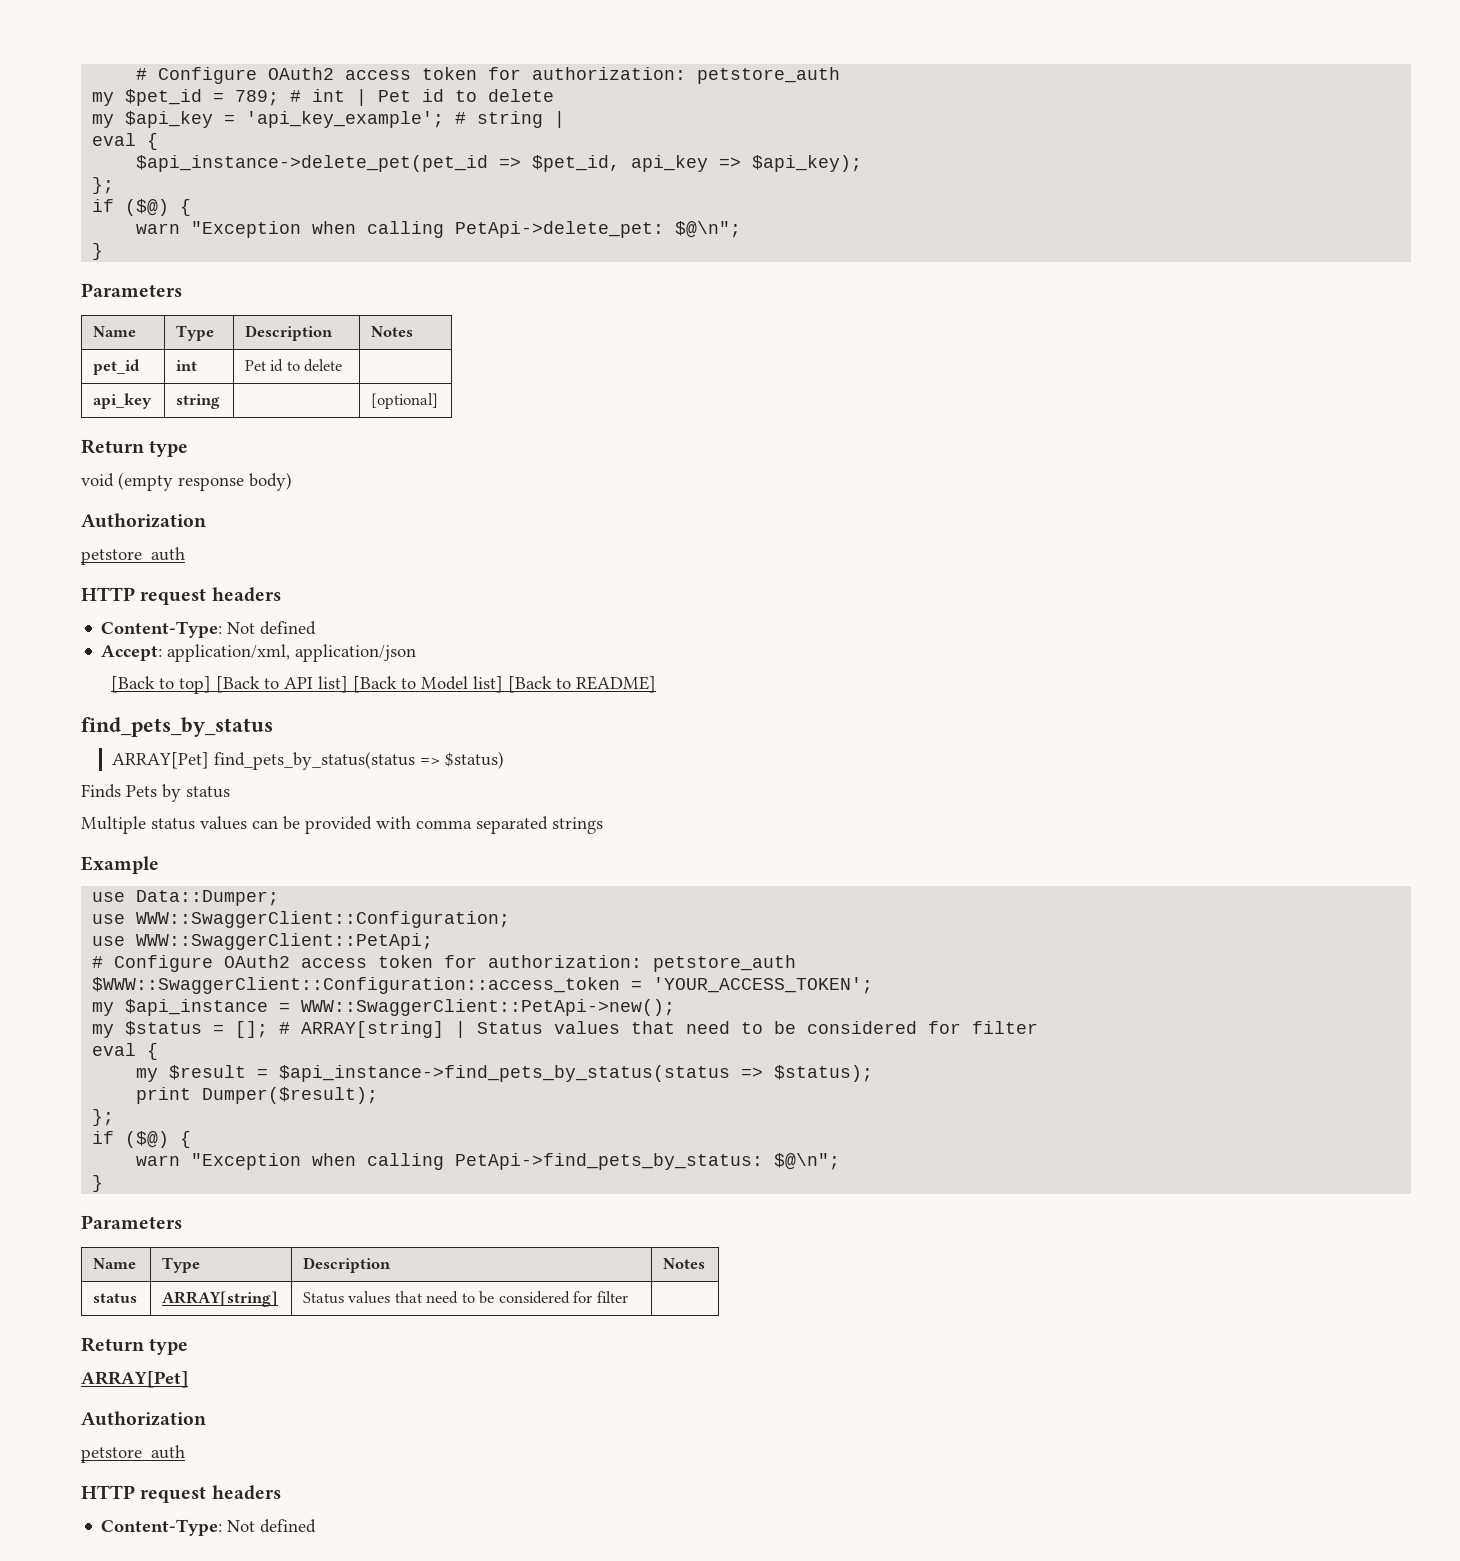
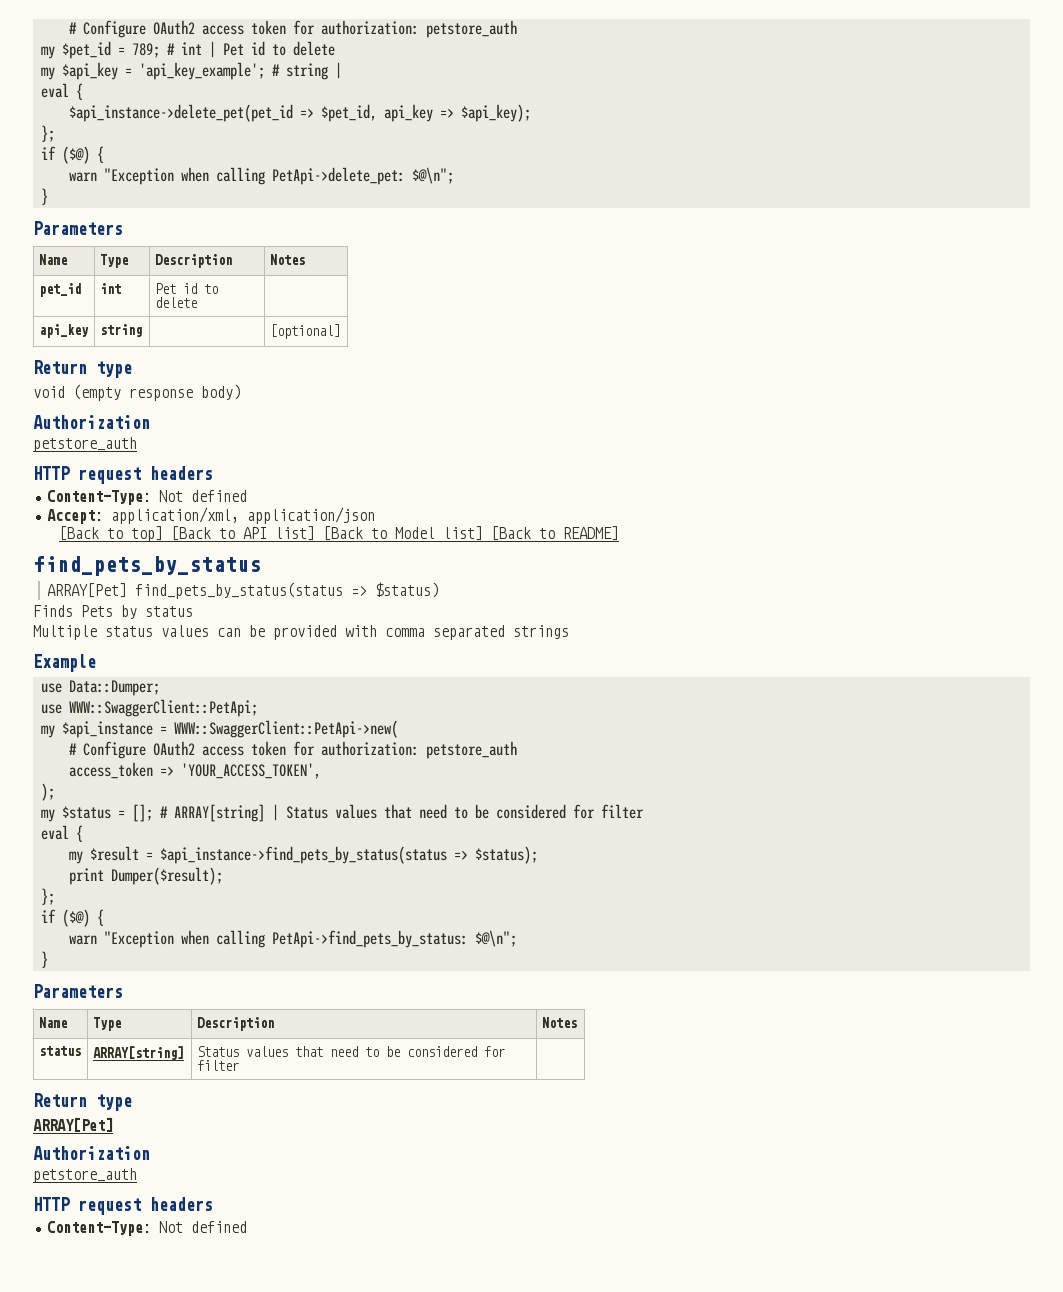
[136,911,511,928] [92,933,434,950] [92,955,797,972] [92,977,874,994] [92,999,676,1016] WWW::SwaggerClient::Configuration; // use WWW::SwaggerClient::PetApi; // # Configure OAuth2 access token for authorization: petstore_auth // $WWW::SwaggerClient::Configuration::access_token = 'YOUR_ACCESS_TOKEN'; // my $api_instance = WWW::SwaggerClient::PetApi->new(); -> [68,699,258,717] [40,720,398,738] [68,741,517,759] [68,762,321,779] [40,783,55,801] WWW::SwaggerClient::PetApi; // my $api_instance = WWW::SwaggerClient::PetApi->new( // # Configure OAuth2 access token for authorization: petstore_auth // access_token => 'YOUR_ACCESS_TOKEN', // );

